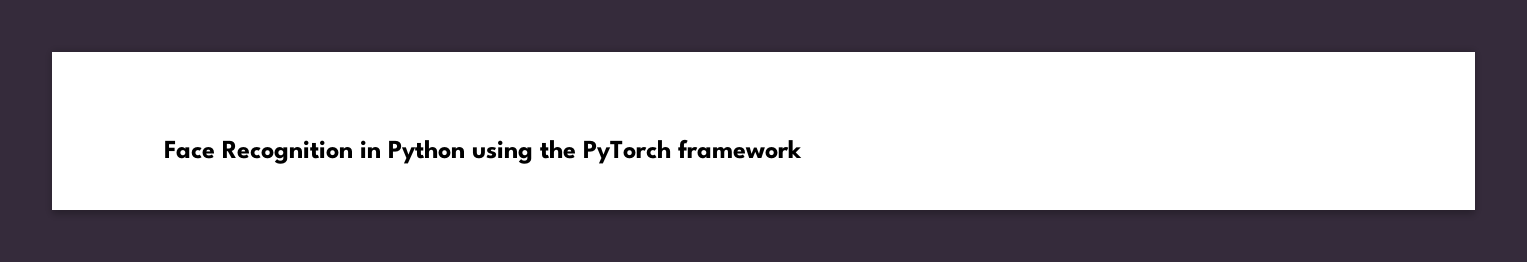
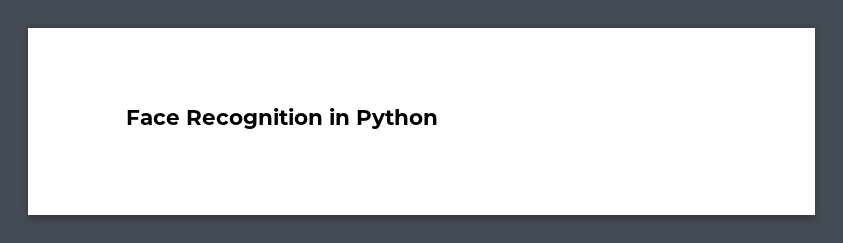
[472,139,803,164] using the PyTorch framework -> (438, 119) none

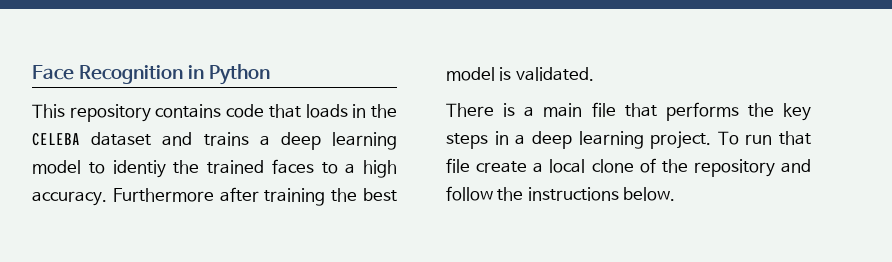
(438, 119) none -> [32,104,398,122] [32,132,397,150] [32,159,397,178] [32,187,398,206] [446,67,594,81] [446,102,811,121] [446,131,811,149] [446,158,812,177] [446,186,676,201] // This repository contains code that loads in the CELEBA dataset and trains a deep learning model to identiy the trained faces to a high accuracy. Furthermore after training the best model is validated. // There is a main file that performs the key steps in a deep learning project. To run that file create a local clone of the repository and follow the instructions below.

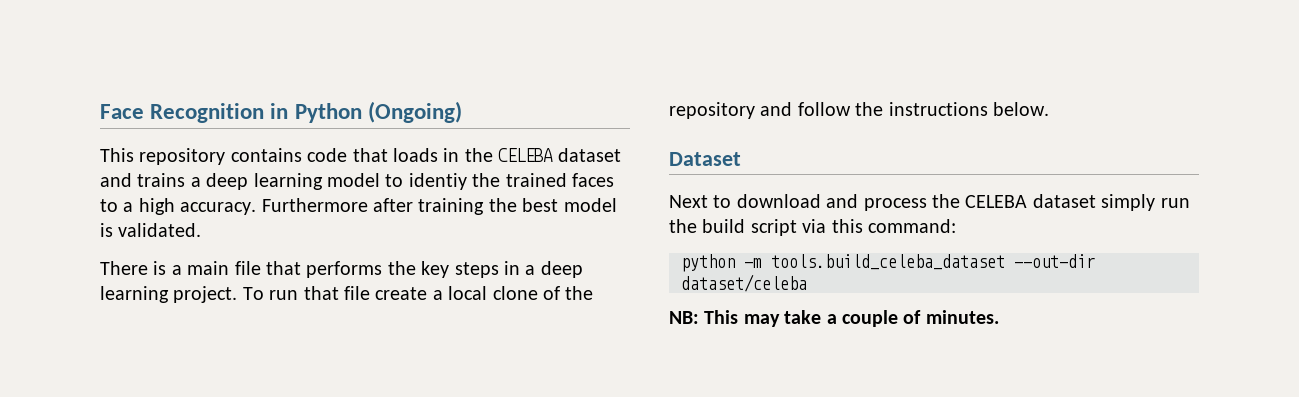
(271, 74) none -> [367,101,462,123] (Ongoing)
(676, 194) none -> [669,152,741,166] [669,194,1190,211] [669,219,956,236] [681,254,1095,272] [681,274,807,292] [669,310,999,327] // Dataset // Next to download and process the CELEBA dataset simply run the build script via this command: // python -m tools.build_celeba_dataset --out-dir dataset/celeba // NB: This may take a couple of minutes.

